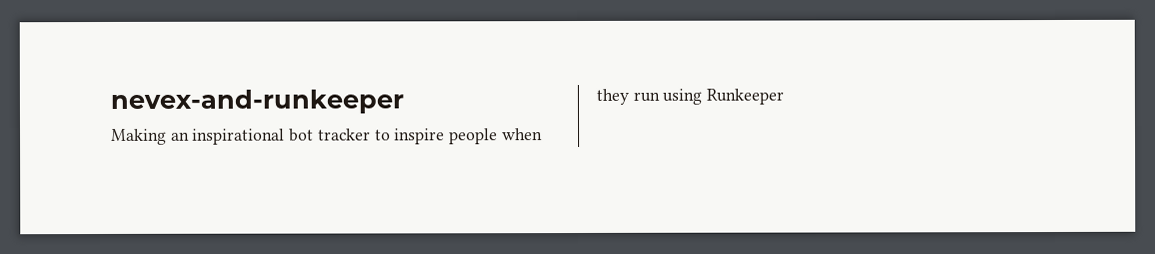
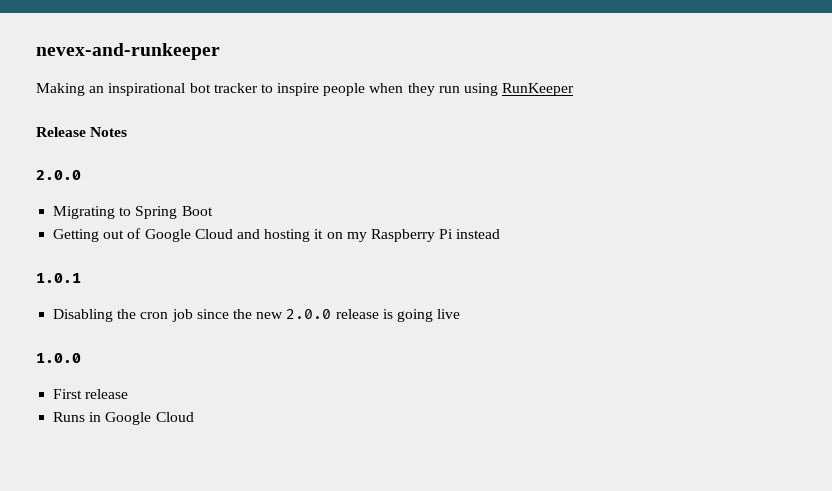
[706,88,785,105] Runkeeper -> [502,83,575,96] [36,127,128,137] [36,170,81,180] [53,206,213,219] [53,228,501,242] [36,273,81,283] [53,309,461,322] [36,353,81,363] [53,389,129,399] [53,412,194,425] RunKeeper // Release Notes // 2.0.0 // Migrating to Spring Boot // Getting out of Google Cloud and hosting it on my Raspberry Pi instead // 1.0.1 // Disabling the cron job since the new 2.0.0 release is going live // 1.0.0 // First release // Runs in Google Cloud

